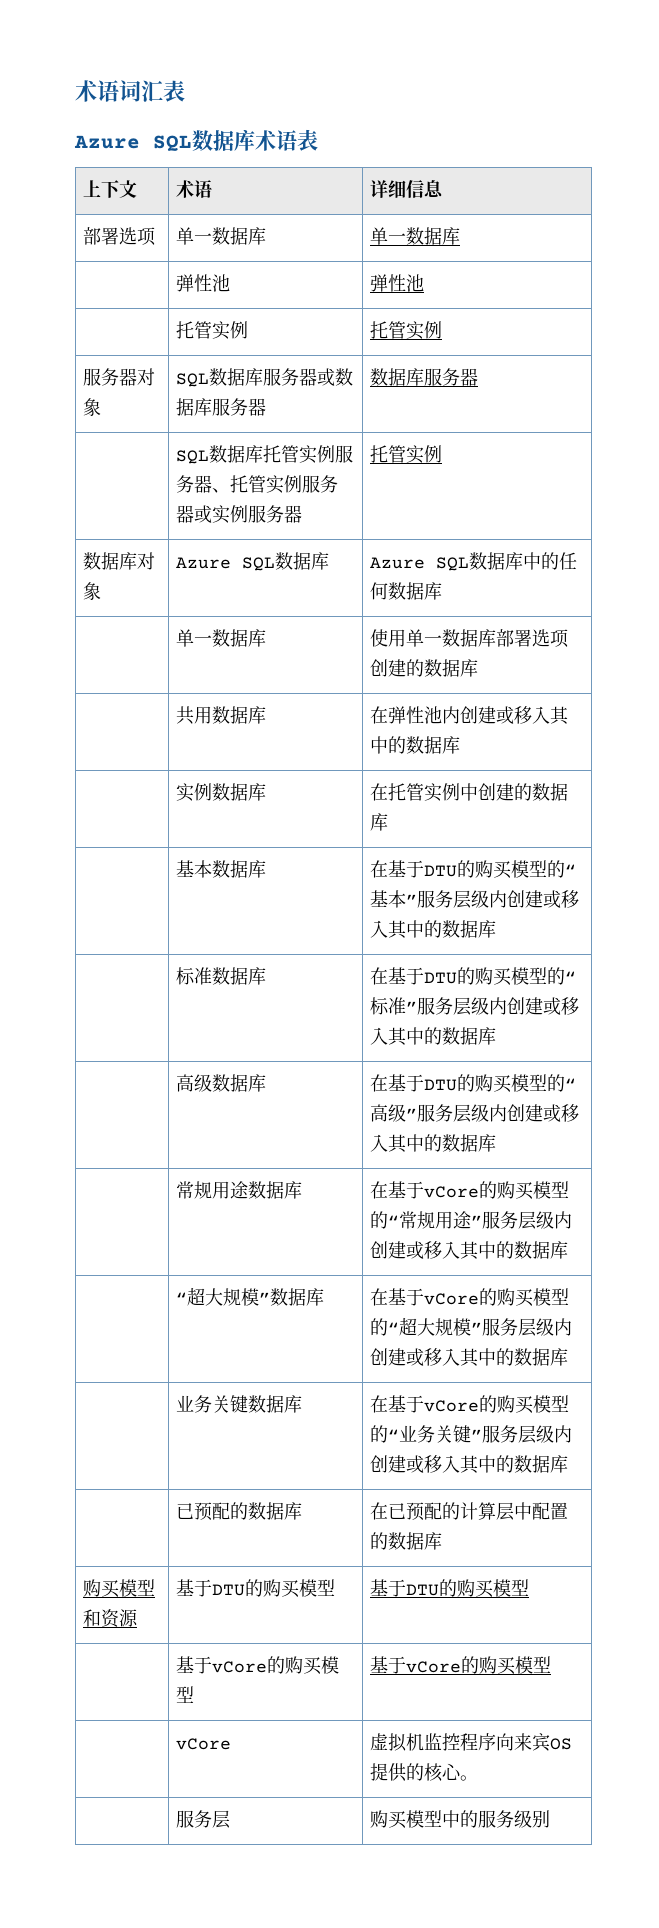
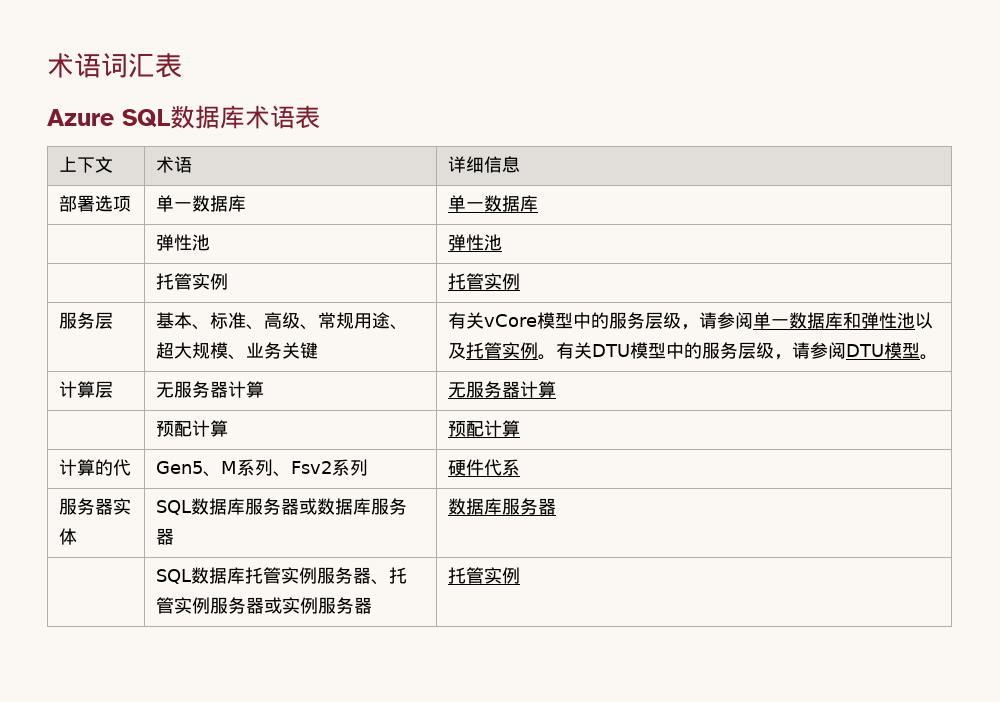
[119,368,156,386] [83,398,102,416] 器对象 -> [95,312,114,329] [156,312,409,330] [156,342,319,360] [448,312,934,330] [448,342,939,360] [59,381,114,398] [156,381,265,398] [448,381,557,398] [156,420,229,437] [448,420,521,437] [59,459,132,476] [156,459,369,477] [448,459,521,476] [59,498,132,515] [59,528,78,545] 层 | 基本、标准、高级、常规用途、超大规模、业务关键 | 有关vCore模型中的服务层级，请参阅单一数据库和弹性池以及托管实例。有关DTU模型中的服务层级，请参阅DTU模型。 // 计算层 | 无服务器计算 | 无服务器计算 // | 预配计算 | 预配计算 // 计算的代 | Gen5、M系列、Fsv2系列 | 硬件代系 // 服务器实体
[83,552,156,570] [83,582,102,600] [176,552,330,571] [370,552,578,571] [370,582,443,600] [176,629,267,647] [370,629,570,648] [370,659,479,677] [176,706,267,725] [370,706,570,725] [370,736,461,754] [176,783,267,802] [370,783,569,802] [370,813,389,831] [176,860,267,878] [370,860,577,879] [370,890,580,909] [370,920,497,939] [176,967,267,985] [370,967,577,986] [370,997,580,1016] [370,1027,497,1046] [176,1074,267,1092] [370,1074,577,1093] [370,1104,580,1123] [370,1134,497,1153] [176,1181,303,1199] [370,1181,570,1200] [370,1211,573,1230] [370,1241,569,1260] [176,1287,325,1306] [370,1288,570,1307] [370,1317,573,1337] [370,1348,569,1367] [176,1395,303,1413] [370,1395,570,1414] [370,1425,573,1444] [370,1455,569,1474] [176,1502,303,1521] [370,1502,569,1521] [370,1532,443,1550] [83,1579,156,1598] [83,1609,139,1628] [176,1579,336,1598] [370,1579,530,1598] [176,1656,340,1675] [176,1686,195,1703] [370,1656,552,1675] [176,1738,232,1750] [370,1733,573,1752] [370,1763,479,1782] [176,1810,231,1829] [370,1810,551,1829] // 数据库对象 | Azure SQL数据库 | Azure SQL数据库中的任何数据库 // | 单一数据库 | 使用单一数据库部署选项创建的数据库 // | 共用数据库 | 在弹性池内创建或移入其中的数据库 // | 实例数据库 | 在托管实例中创建的数据库 // | 基本数据库 | 在基于DTU的购买模型的“基本”服务层级内创建或移入其中的数据库 // | 标准数据库 | 在基于DTU的购买模型的“标准”服务层级内创建或移入其中的数据库 // | 高级数据库 | 在基于DTU的购买模型的“高级”服务层级内创建或移入其中的数据库 // | 常规用途数据库 | 在基于vCore的购买模型的“常规用途”服务层级内创建或移入其中的数据库 // | “超大规模”数据库 | 在基于vCore的购买模型的“超大规模”服务层级内创建或移入其中的数据库 // | 业务关键数据库 | 在基于vCore的购买模型的“业务关键”服务层级内创建或移入其中的数据库 // | 已预配的数据库 | 在已预配的计算层中配置的数据库 // 购买模型和资源 | 基于DTU的购买模型 | 基于DTU的购买模型 // | 基于vCore的购买模型 | 基于vCore的购买模型 // | vCore | 虚拟机监控程序向来宾OS提供的核心。 // | 服务层 | 购买模型中的服务级别 -> (521, 575) none

